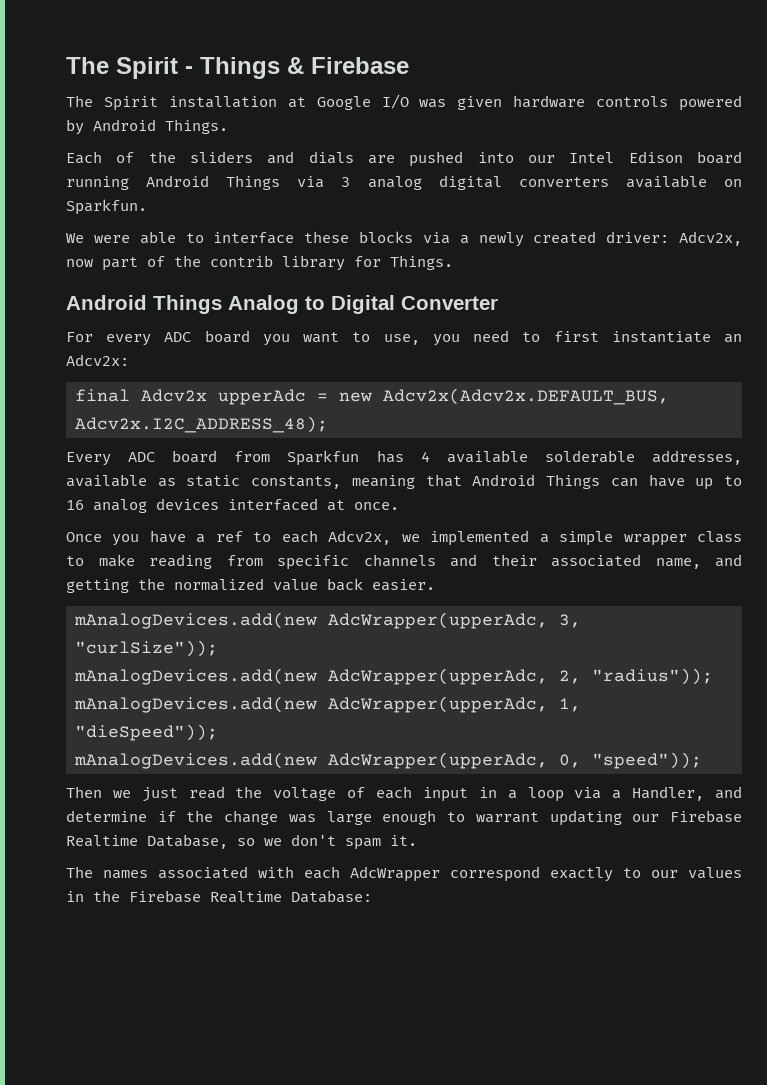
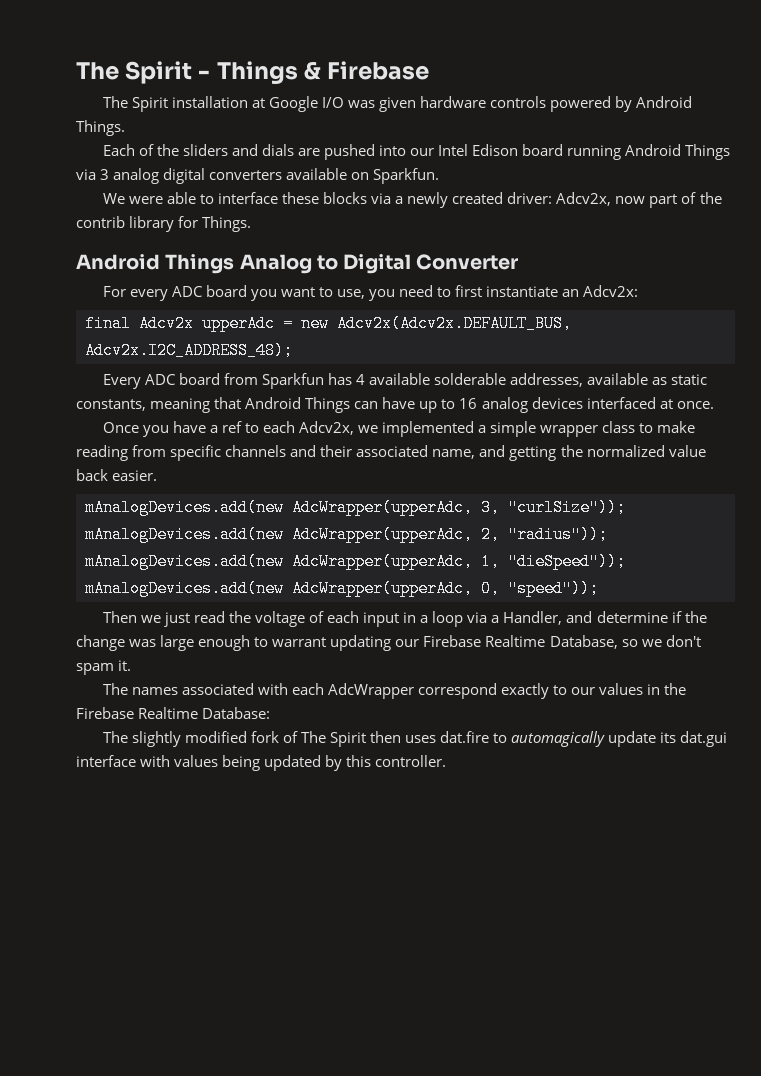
(372, 896) none -> [102,731,728,747] [76,755,447,771] // The slightly modified fork of The Spirit then uses dat.fire to automagically update its dat.gui interface with values being updated by this controller.

